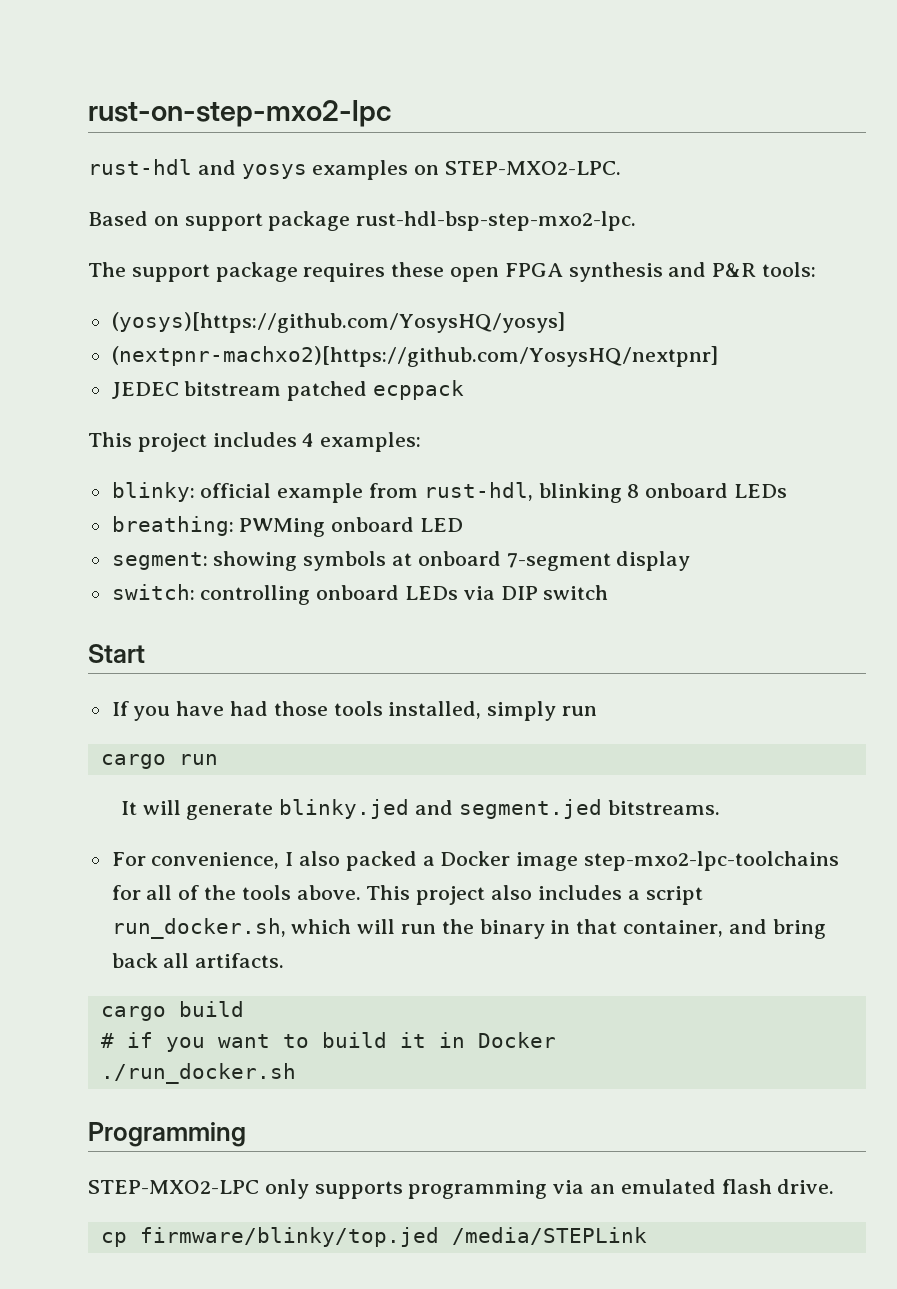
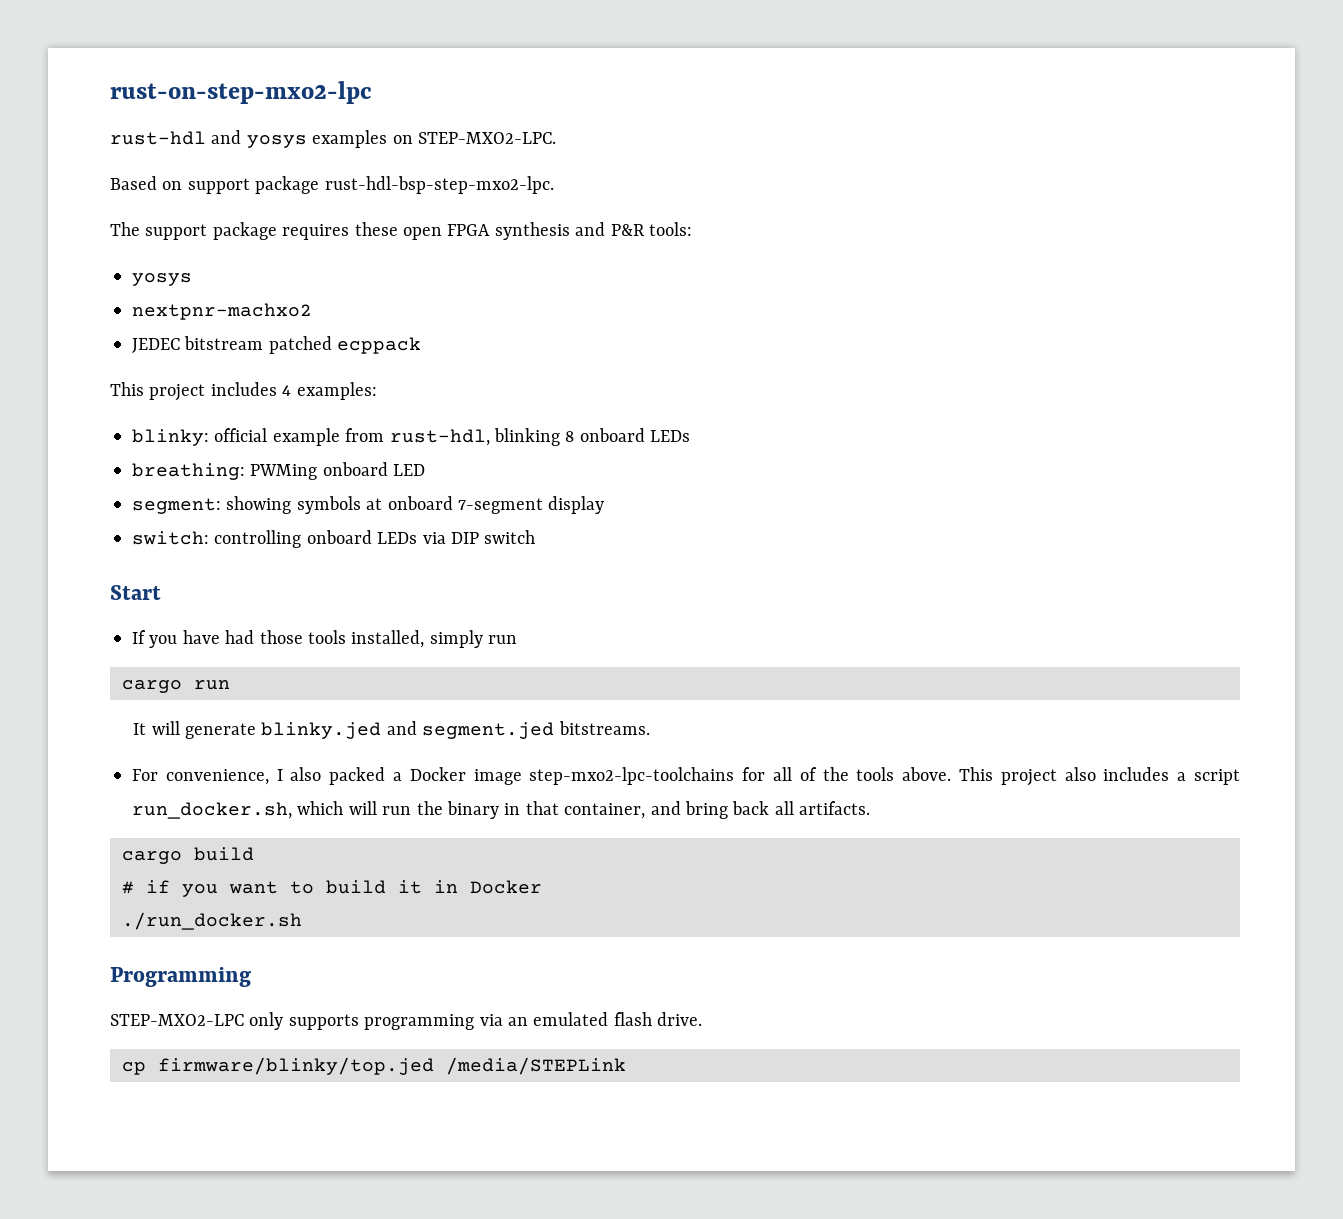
[111,312,565,333] [111,346,718,367] (yosys)[https://github.com/YosysHQ/yosys] // (nextpnr-machxo2)[https://github.com/YosysHQ/nextpnr] -> [132,273,192,286] [132,303,312,320] yosys // nextpnr-machxo2

